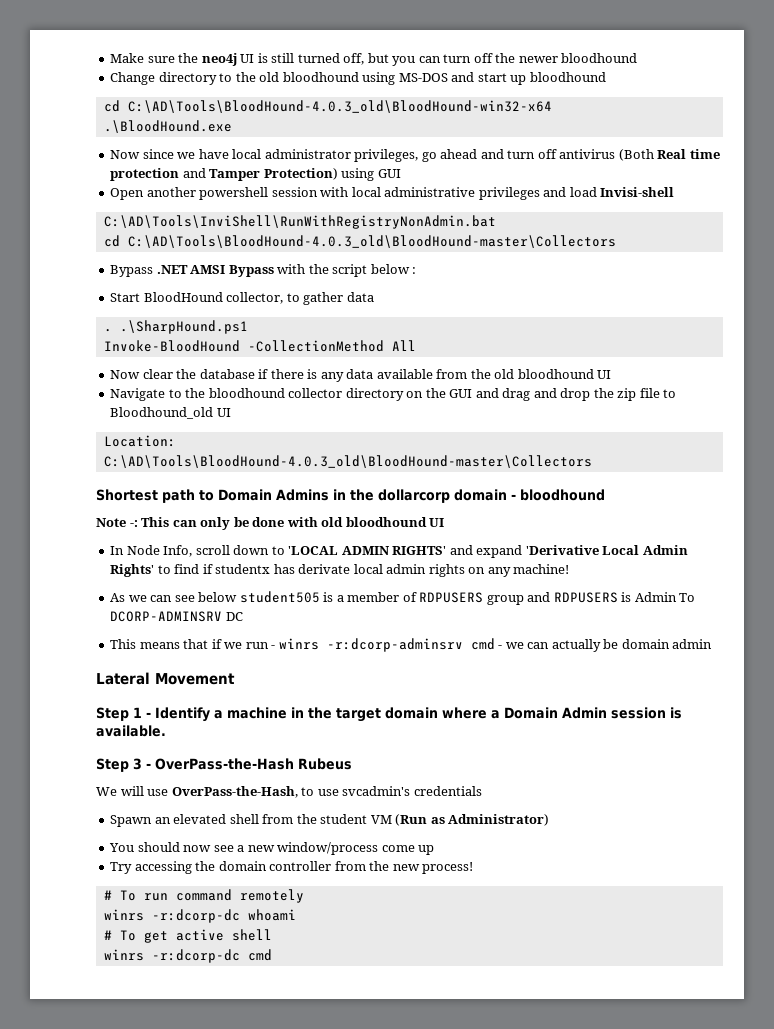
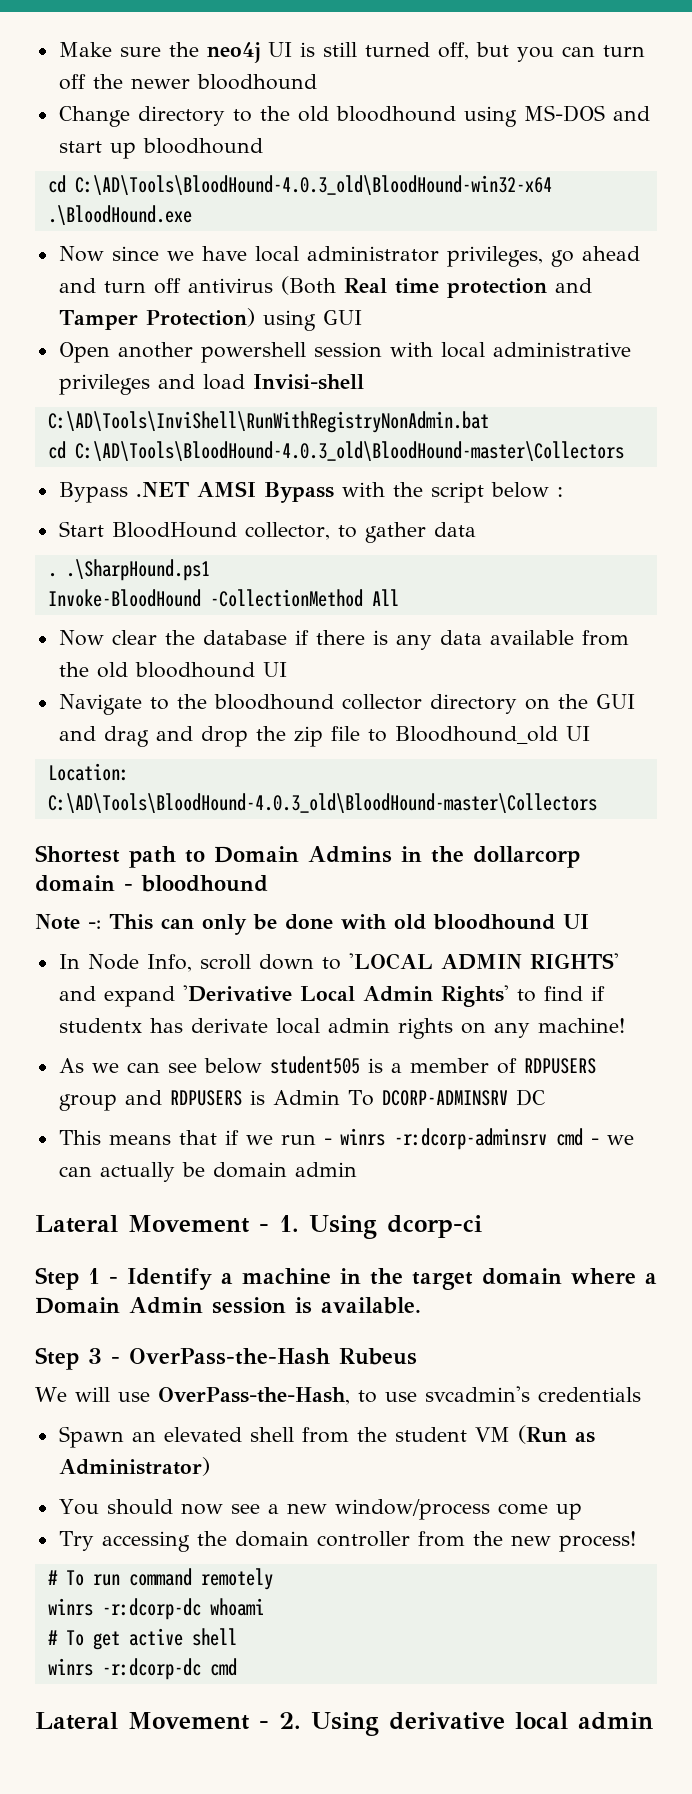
(235, 679) none -> [259,1215,482,1239] - 1. Using dcorp-ci
(272, 955) none -> [35,1712,653,1736] // Lateral Movement - 2. Using derivative local admin

